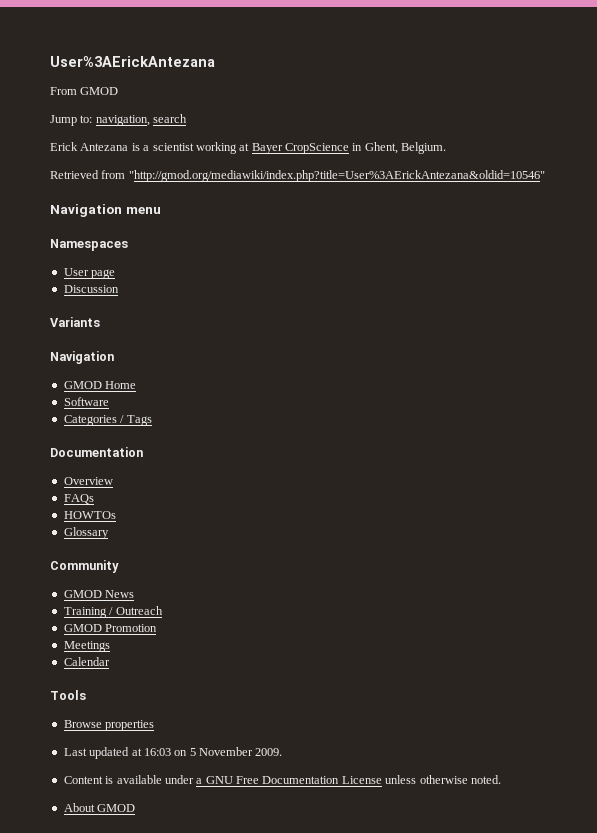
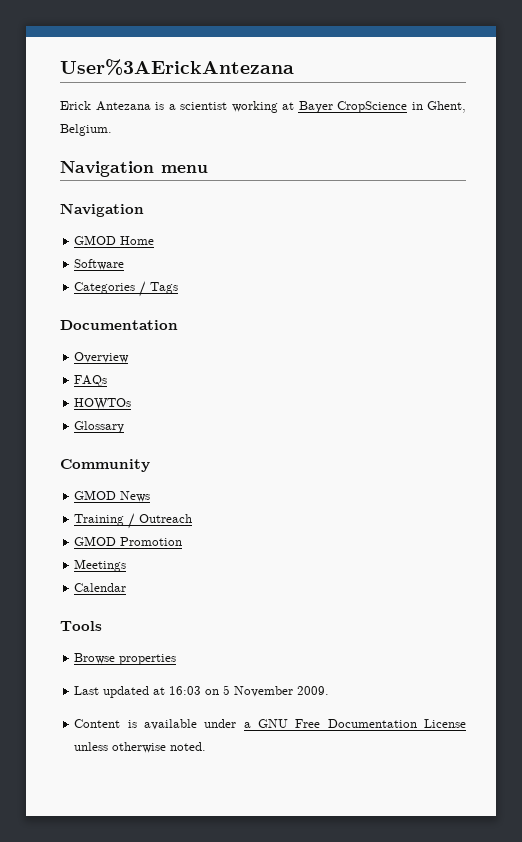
[50,87,119,95] [50,114,188,126] // From GMOD // Jump to: navigation, search -> (294, 67) none
[50,170,545,182] // Retrieved from "http://gmod.org/mediawiki/index.php?title=User%3AErickAntezana&oldid=10546" -> (112, 130) none
[50,239,128,251] [63,268,116,279] [63,285,119,293] [50,317,100,327] // Namespaces // User page // Discussion // Variants -> (208, 169) none
[63,803,136,812] // About GMOD -> (207, 746) none

